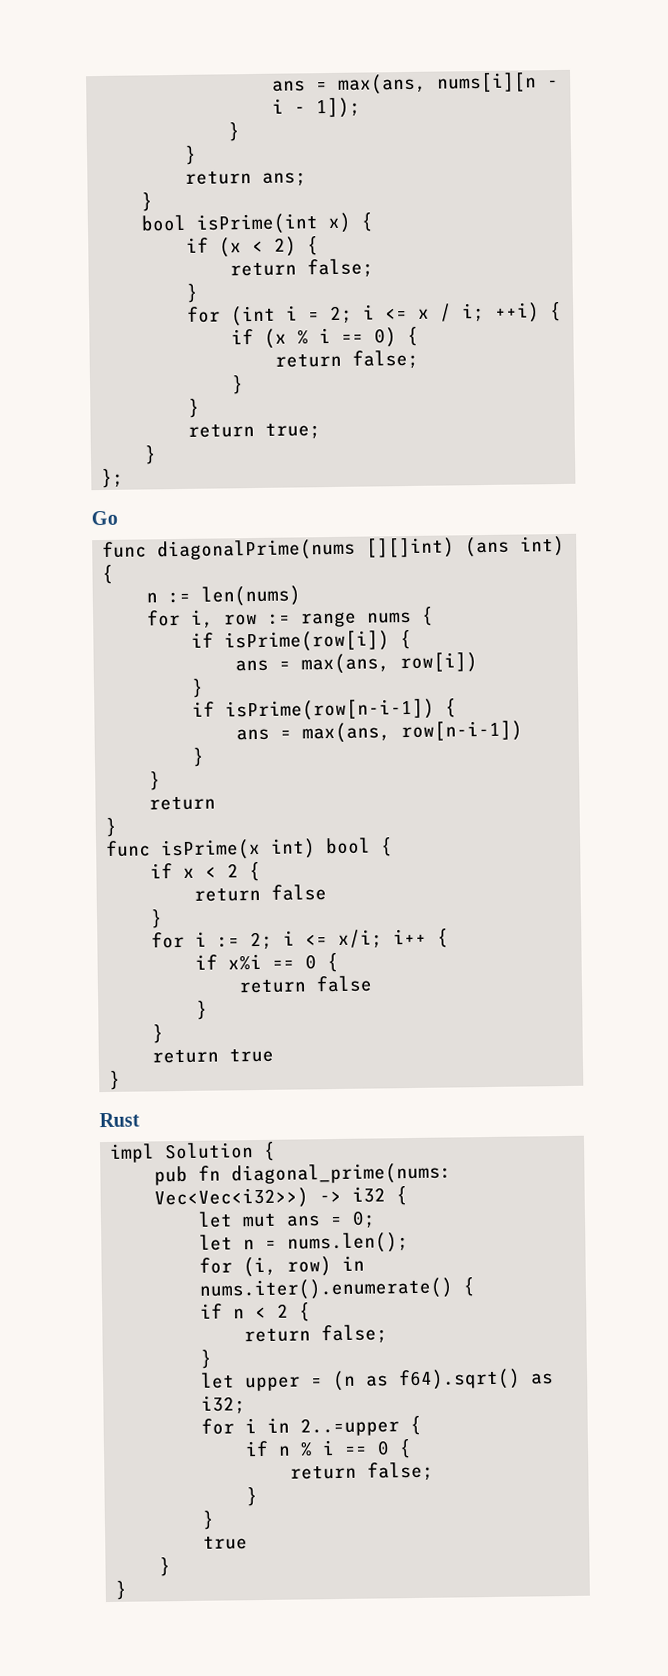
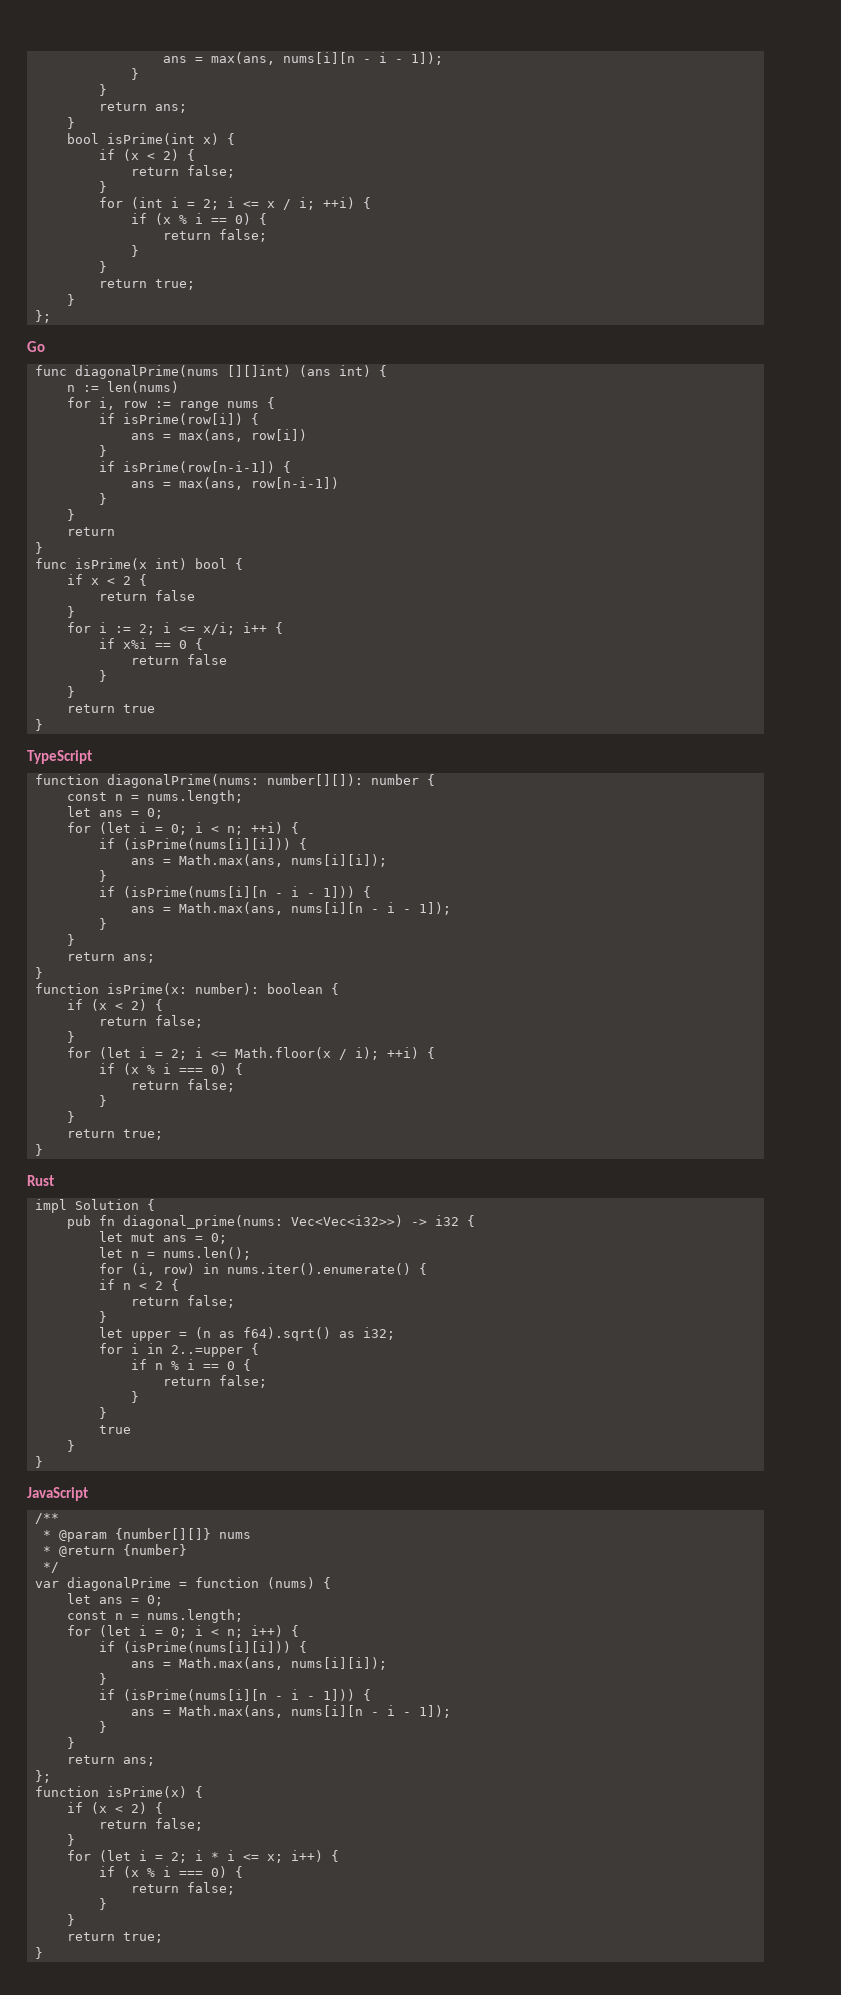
(122, 1080) none -> [27,750,92,764] [35,774,436,788] [67,790,244,804] [67,806,164,819] [67,822,300,835] [99,838,308,850] [131,854,388,867] [99,870,108,882] [99,886,372,898] [131,902,452,915] [99,918,108,930] [67,934,76,946] [67,952,156,963] [35,967,44,979] [35,983,340,995] [67,999,164,1011] [99,1015,204,1028] [67,1031,76,1043] [67,1047,436,1060] [99,1063,244,1075] [131,1079,236,1092] [99,1095,108,1107] [67,1111,76,1123] [67,1129,164,1140] [35,1144,44,1156] // TypeScript // function diagonalPrime(nums: number[][]): number { // const n = nums.length; // let ans = 0; // for (let i = 0; i < n; ++i) { // if (isPrime(nums[i][i])) { // ans = Math.max(ans, nums[i][i]); // } // if (isPrime(nums[i][n - i - 1])) { // ans = Math.max(ans, nums[i][n - i - 1]); // } // } // return ans; // } // function isPrime(x: number): boolean { // if (x < 2) { // return false; // } // for (let i = 2; i <= Math.floor(x / i); ++i) { // if (x % i === 0) { // return false; // } // } // return true; // }
(128, 1590) none -> [27,1487,88,1501] [35,1513,60,1524] [43,1528,252,1542] [43,1544,188,1557] [43,1562,60,1573] [35,1577,332,1591] [67,1593,164,1606] [67,1609,244,1623] [67,1625,300,1638] [99,1641,308,1653] [131,1657,388,1670] [99,1673,108,1685] [99,1689,372,1701] [131,1705,452,1718] [99,1721,108,1733] [67,1737,76,1749] [67,1755,156,1766] [35,1770,52,1783] [35,1786,204,1798] [67,1802,164,1814] [99,1818,204,1831] [67,1834,76,1846] [67,1850,340,1863] [99,1866,244,1878] [131,1882,236,1895] [99,1898,108,1910] [67,1914,76,1926] [67,1932,164,1943] [35,1947,44,1959] // JavaScript // /** // * @param {number[][]} nums // * @return {number} // */ // var diagonalPrime = function (nums) { // let ans = 0; // const n = nums.length; // for (let i = 0; i < n; i++) { // if (isPrime(nums[i][i])) { // ans = Math.max(ans, nums[i][i]); // } // if (isPrime(nums[i][n - i - 1])) { // ans = Math.max(ans, nums[i][n - i - 1]); // } // } // return ans; // }; // function isPrime(x) { // if (x < 2) { // return false; // } // for (let i = 2; i * i <= x; i++) { // if (x % i === 0) { // return false; // } // } // return true; // }

